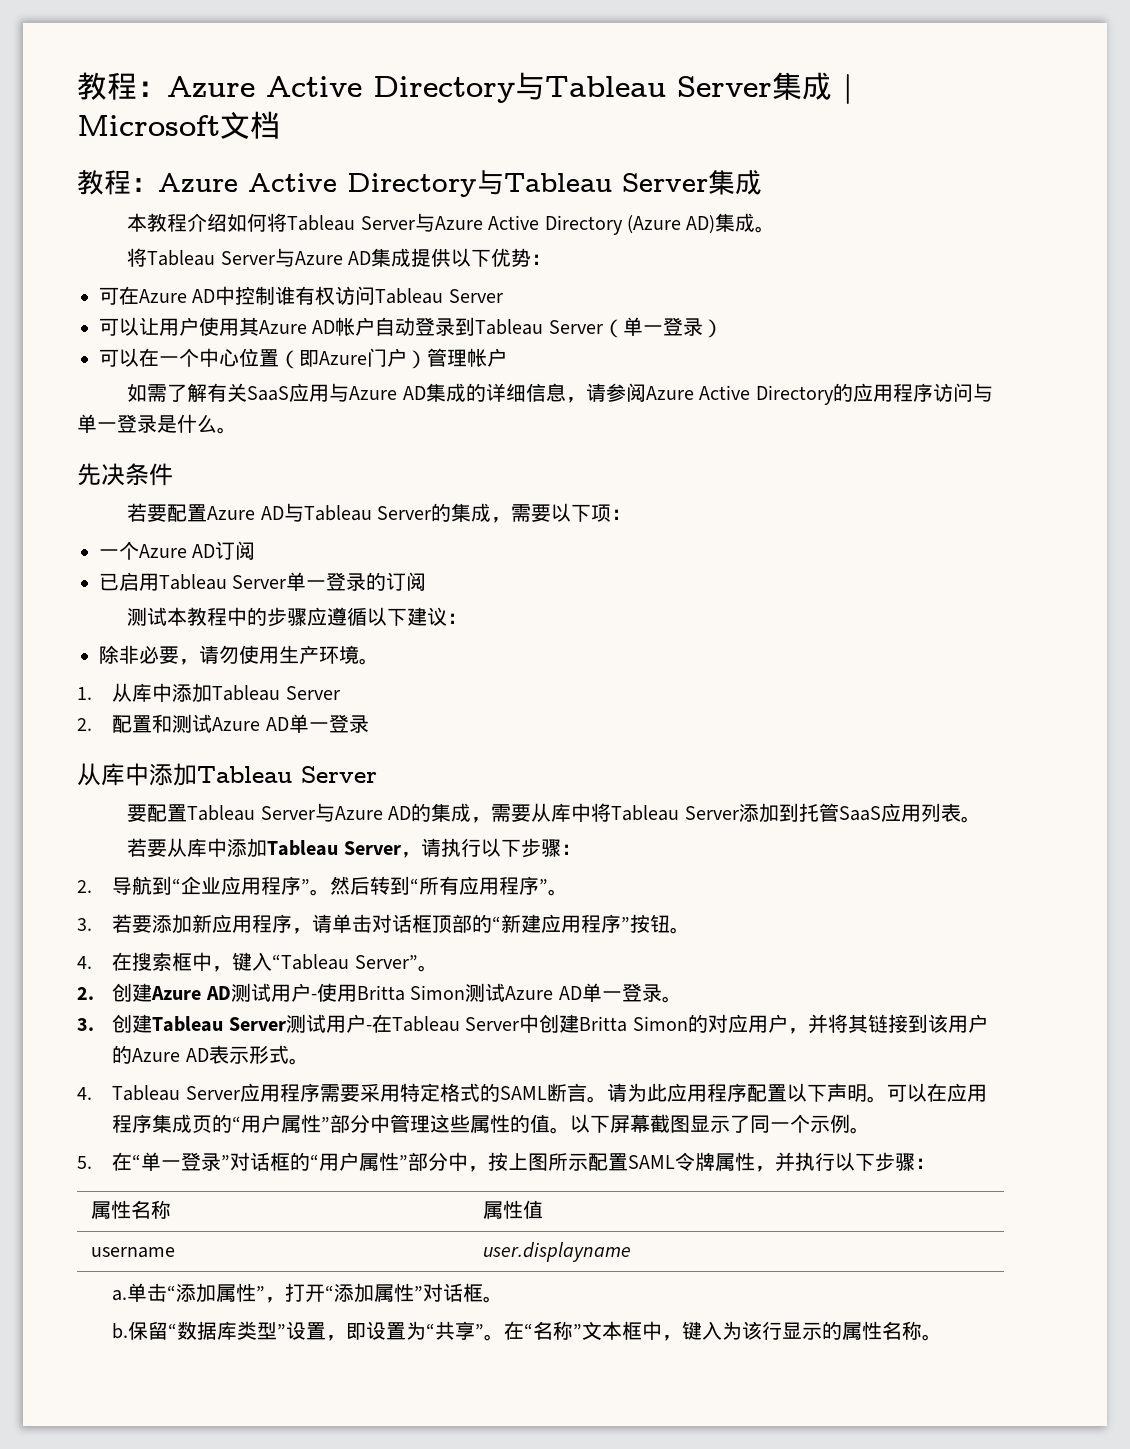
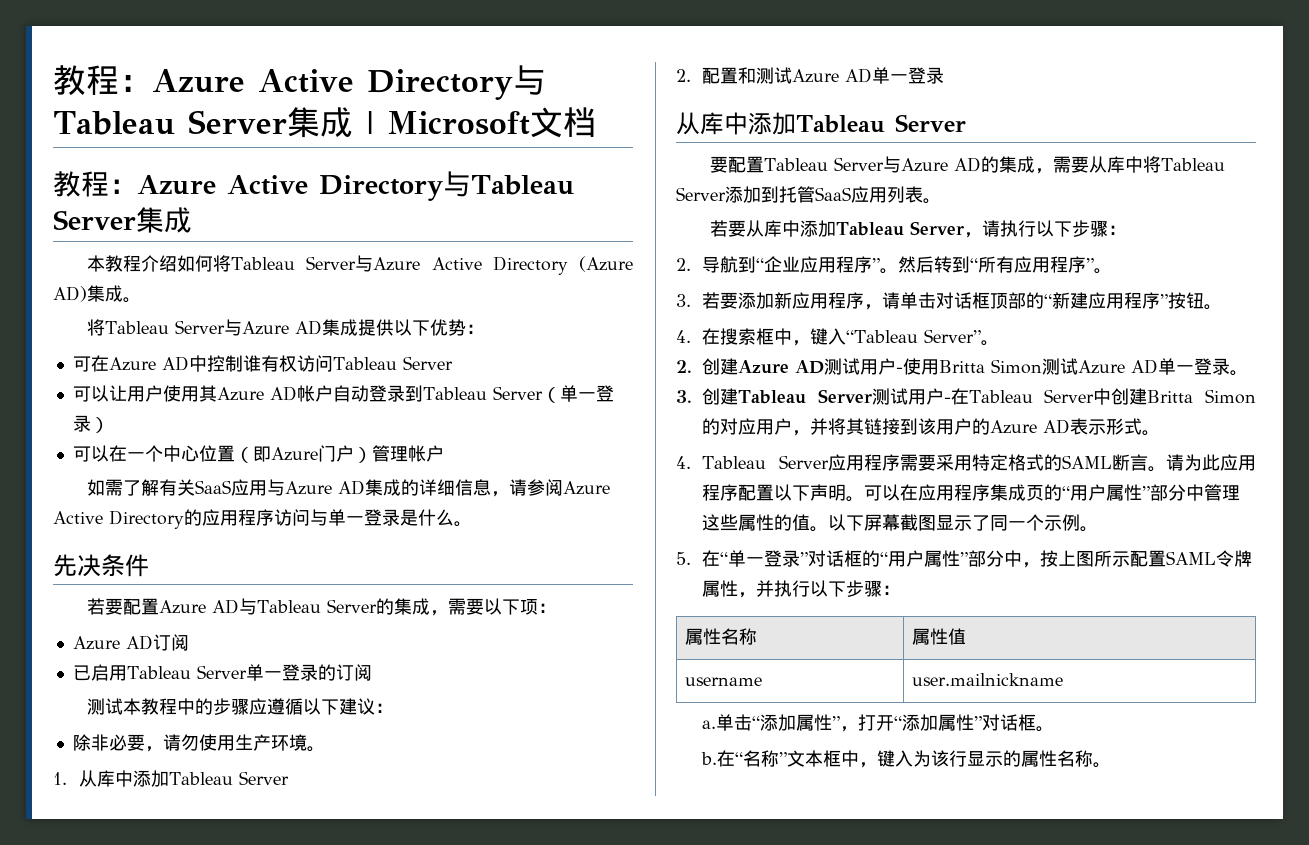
[99,541,139,560] 一个 -> (557, 608) none
[483,1242,632,1262] user.displayname -> [911,673,1063,686] user.mailnickname
[128,1321,505,1341] 保留“数据库类型”设置，即设置为“共享”。 -> (718, 758) none

